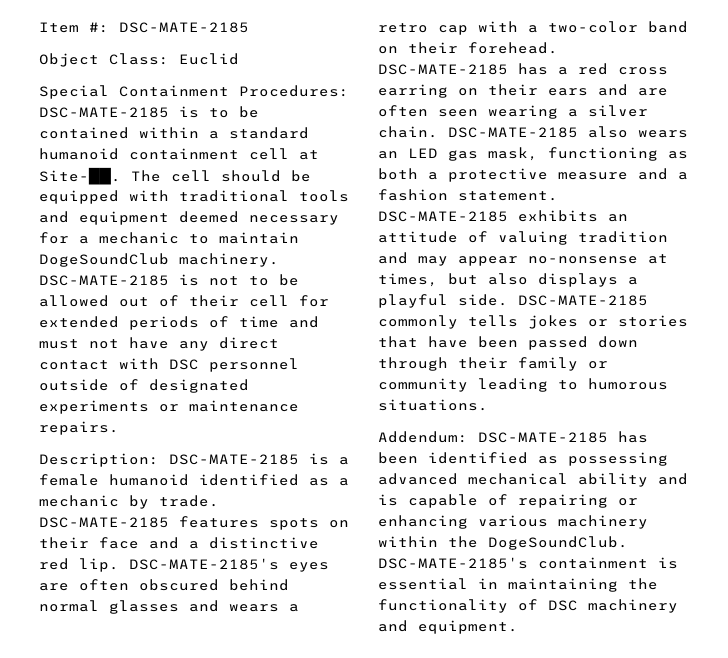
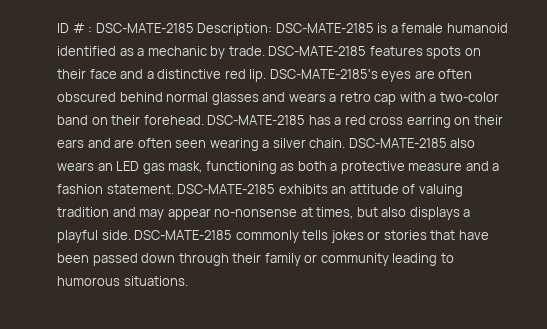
[39,22,249,33] [39,53,239,67] [39,85,349,99] [39,106,259,118] [39,127,309,139] [39,148,319,160] [39,167,311,185] [39,190,349,204] [39,211,339,225] [39,232,299,244] [39,253,279,267] [39,274,299,286] [39,295,329,307] [39,316,319,330] [39,337,279,351] [39,358,299,372] [39,379,249,393] [39,400,299,414] [39,421,119,435] Item #: DSC-MATE-2185 // Object Class: Euclid // Special Containment Procedures: DSC-MATE-2185 is to be contained within a standard humanoid containment cell at Site-██. The cell should be equipped with traditional tools and equipment deemed necessary for a mechanic to maintain DogeSoundClub machinery. DSC-MATE-2185 is not to be allowed out of their cell for extended periods of time and must not have any direct contact with DSC personnel outside of designated experiments or maintenance repairs. // -> [57,23,194,33] ID # : DSC-MATE-2185
[378,431,648,443] [378,452,668,466] [378,473,688,487] [378,494,638,508] [378,515,648,529] [378,536,628,550] [378,557,678,569] [378,578,658,592] [378,599,678,613] [378,620,518,634] // Addendum: DSC-MATE-2185 has been identified as possessing advanced mechanical ability and is capable of repairing or enhancing various machinery within the DogeSoundClub. DSC-MATE-2185's containment is essential in maintaining the functionality of DSC machinery and equipment. -> (188, 281) none

